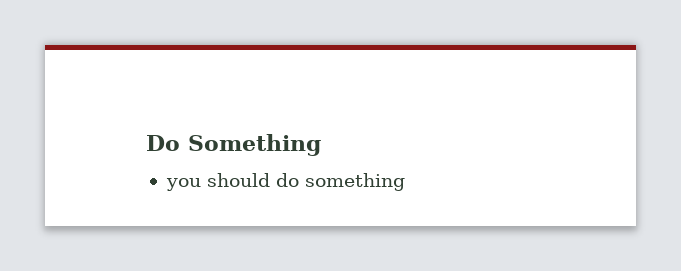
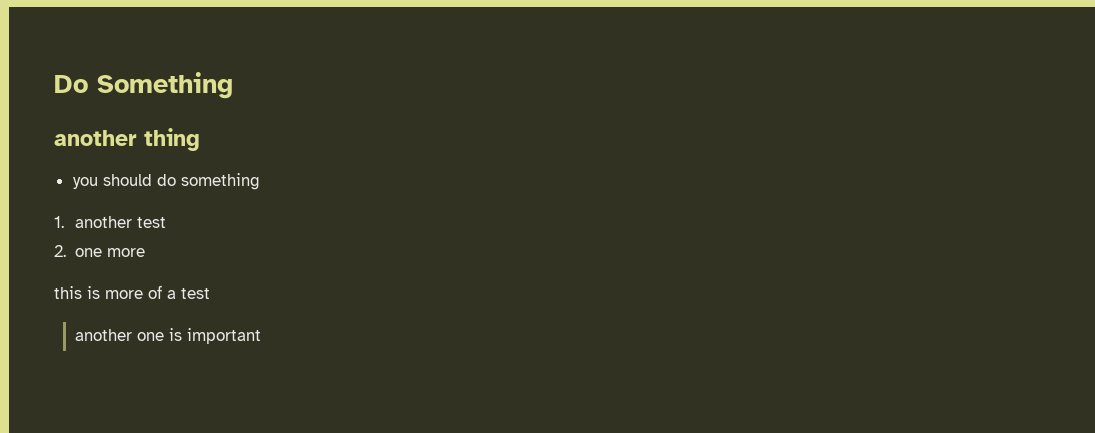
(321, 145) none -> [54,128,200,151] // another thing
(405, 182) none -> [54,216,167,228] [54,245,146,257] [54,285,210,299] [75,328,262,344] // 1. another test // 2. one more // this is more of a test // another one is important

